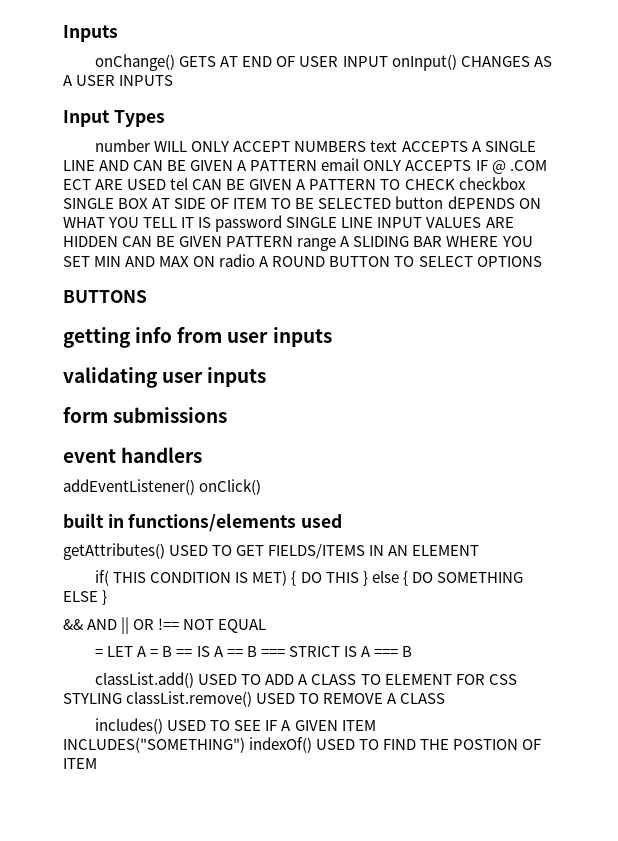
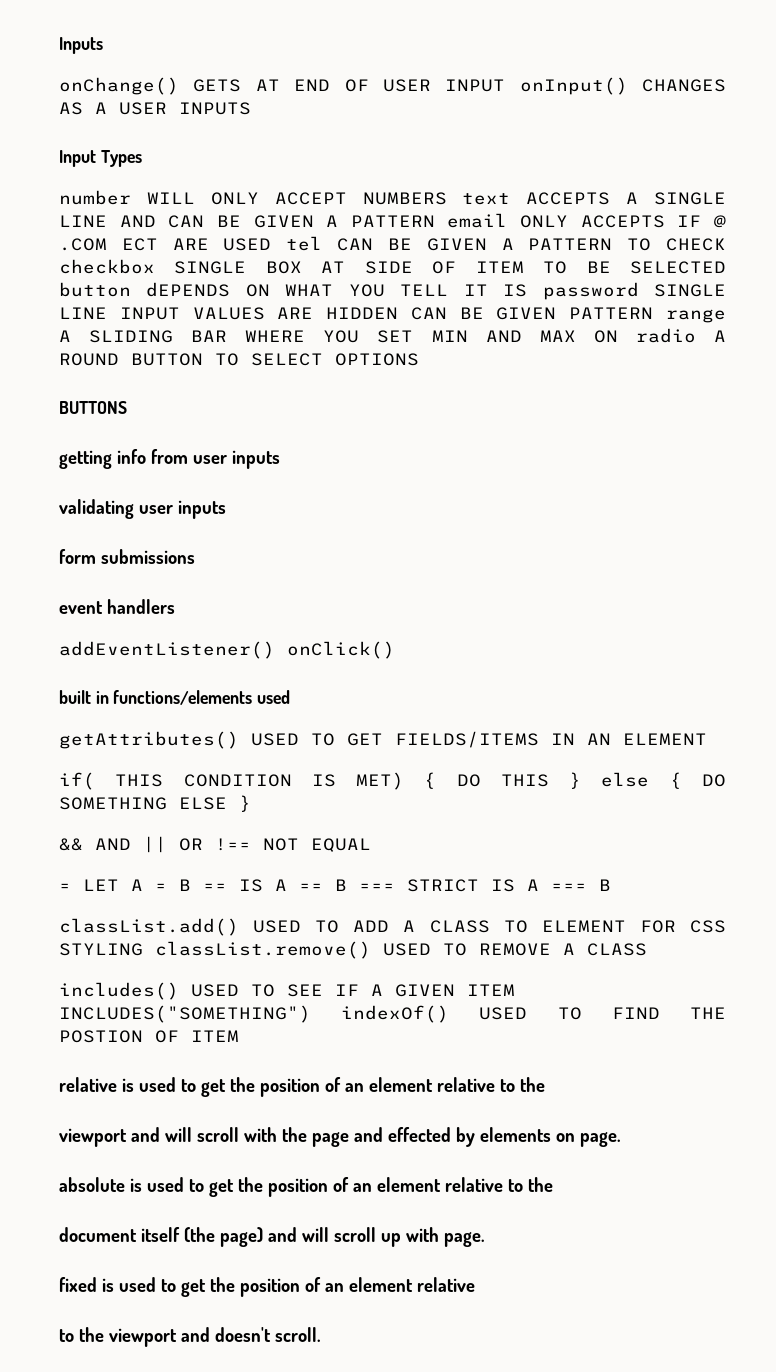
(97, 763) none -> [59,1077,545,1097] [59,1127,621,1147] [59,1177,553,1197] [59,1227,485,1247] [59,1277,475,1297] [59,1327,321,1347] // relative is used to get the position of an element relative to the // viewport and will scroll with the page and effected by elements on page. // absolute is used to get the position of an element relative to the // document itself (the page) and will scroll up with page. // fixed is used to get the position of an element relative // to the viewport and doesn't scroll.

